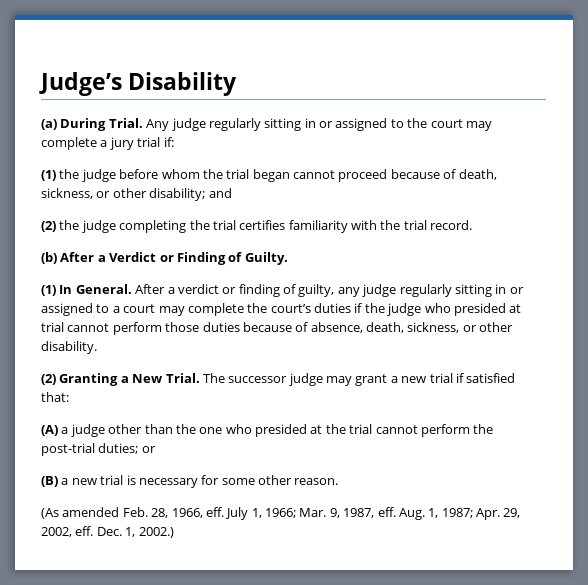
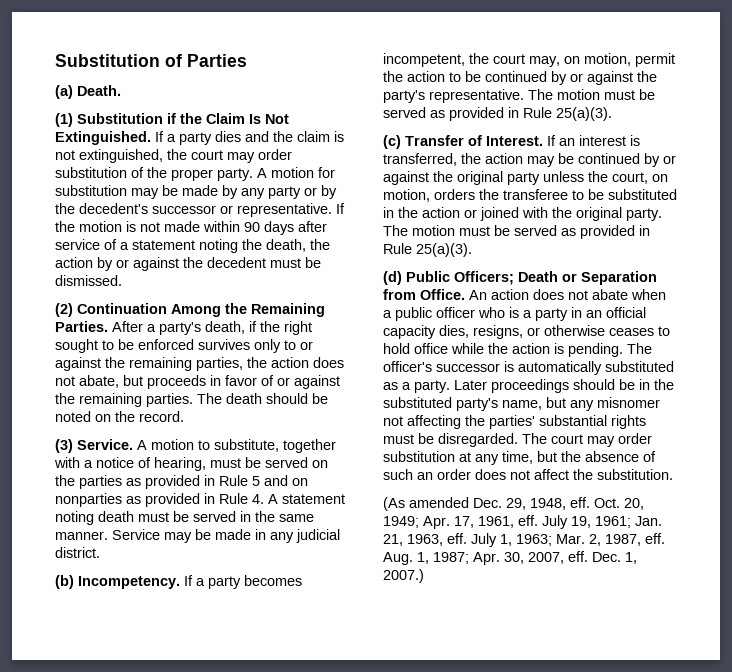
[39,72,238,96] [41,118,492,131] [41,137,174,150] [41,169,497,182] [41,188,232,201] [41,220,473,233] [41,252,288,265] [41,284,524,297] [41,303,522,316] [41,322,514,335] [41,341,97,354] [41,373,516,386] [41,392,69,402] [41,424,494,437] [41,443,156,456] [41,475,339,488] [41,507,340,520] Judge’s Disability // (a) During Trial. Any judge regularly sitting in or assigned to the court may complete a jury trial if: // (1) the judge before whom the trial began cannot proceed because of death, sickness, or other disability; and // (2) the judge completing the trial certifies familiarity with the trial record. // (b) After a Verdict or Finding of Guilty. // (1) In General. After a verdict or finding of guilty, any judge regularly sitting in or assigned to a court may complete the court’s duties if the judge who presided at trial cannot perform those duties because of absence, death, sickness, or other disability. // (2) Granting a New Trial. The successor judge may grant a new trial if satisfied that: // (A) a judge other than the one who presided at the trial cannot perform the post-trial duties; or // (B) a new trial is necessary for some other reason. // (As amended Feb. 28, 1966, eff. July 1, 1966; Mar. 9, -> [55,54,247,67] [55,85,121,99] [55,113,289,127] [55,131,344,145] [55,149,292,163] [55,167,335,181] [55,185,337,199] [55,203,345,217] [55,221,327,235] [55,239,330,253] [55,257,321,271] [55,275,122,286] [55,303,325,317] [55,321,312,335] [55,339,313,353] [55,357,344,371] [55,375,340,389] [55,393,328,407] [55,411,184,422] [55,439,336,453] [54,457,328,471] [55,475,308,489] [55,493,345,507] [55,511,314,525] [55,529,340,543] [55,547,100,558] [55,575,302,589] [383,53,675,67] [383,71,657,85] [383,89,655,103] [383,107,612,121] [383,135,640,149] [383,153,676,167] [383,171,668,185] [383,189,677,202] [383,207,662,221] [383,225,650,239] [383,243,472,257] [383,271,657,285] [383,289,666,300] [383,307,646,321] [383,325,670,339] [383,343,652,357] [383,361,674,375] [383,379,674,393] [383,397,660,411] [383,415,646,429] [383,433,652,447] [383,451,656,465] [383,469,673,480] [383,497,644,511] [383,515,662,529] [383,533,601,547] Substitution of Parties // (a) Death. // (1) Substitution if the Claim Is Not Extinguished. If a party dies and the claim is not extinguished, the court may order substitution of the proper party. A motion for substitution may be made by any party or by the decedent's successor or representative. If the motion is not made within 90 days after service of a statement noting the death, the action by or against the decedent must be dismissed. // (2) Continuation Among the Remaining Parties. After a party's death, if the right sought to be enforced survives only to or against the remaining parties, the action does not abate, but proceeds in favor of or against the remaining parties. The death should be noted on the record. // (3) Service. A motion to substitute, together with a notice of hearing, must be served on the parties as provided in Rule 5 and on nonparties as provided in Rule 4. A statement noting death must be served in the same manner. Service may be made in any judicial district. // (b) Incompetency. If a party becomes incompetent, the court may, on motion, permit the action to be continued by or against the party's representative. The motion must be served as provided in Rule 25(a)(3). // (c) Transfer of Interest. If an interest is transferred, the action may be continued by or against the original party unless the court, on motion, orders the transferee to be substituted in the action or joined with the original party. The motion must be served as provided in Rule 25(a)(3). // (d) Public Officers; Death or Separation from Office. An action does not abate when a public officer who is a party in an official capacity dies, resigns, or otherwise ceases to hold office while the action is pending. The officer's successor is automatically substituted as a party. Later proceedings should be in the substituted party's name, but any misnomer not affecting the parties' substantial rights must be disregarded. The court may order substitution at any time, but the absence of such an order does not affect the substitution. // (As amended Dec. 29, 1948, eff. Oct. 20, 1949; Apr. 17, 1961, eff. July 19, 1961; Jan. 21, 1963, eff. July 1, 1963; Mar. 2,
[503,508,521,518] [41,527,72,537] 29, 2002, -> [504,552,564,564] 30, 2007,
[138,527,174,538] 2002.) -> [383,569,424,583] 2007.)

